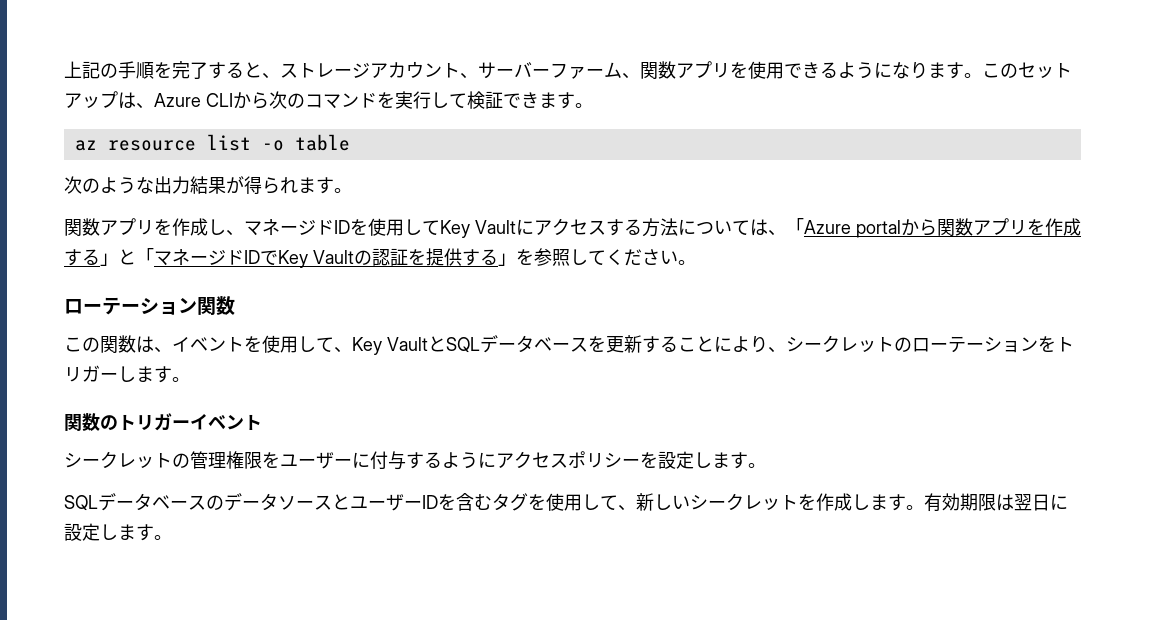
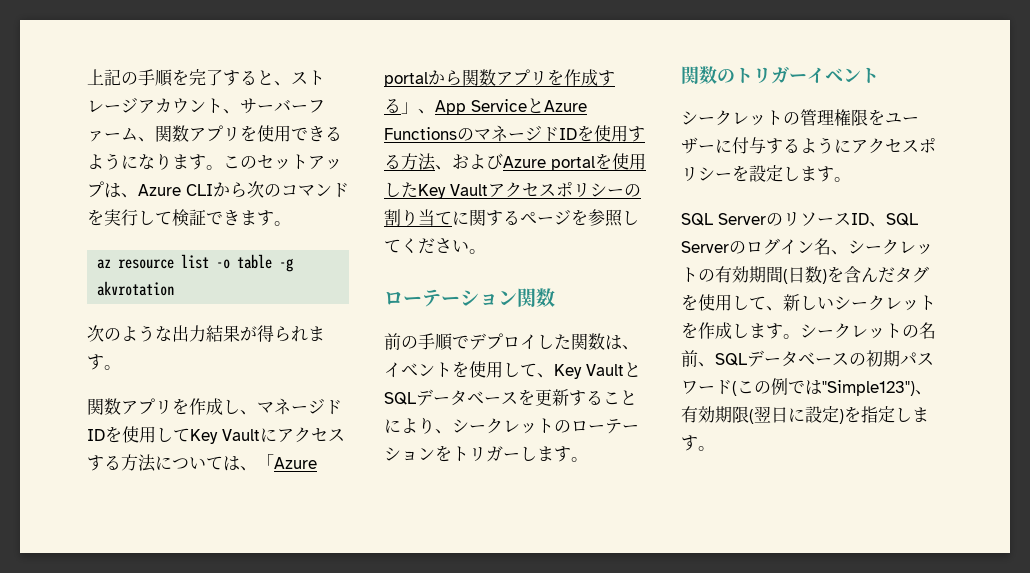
(350, 142) none -> [279,258,294,272] [97,281,175,296] -g akvrotation
[118,248,516,268] と「マネージドIDでKey Vaultの認証を提供する」 -> [418,98,587,115] [384,125,645,142] [384,153,646,171] [384,182,641,199] [384,209,571,226] 、App ServiceとAzure FunctionsのマネージドIDを使用する方法、およびAzure portalを使用したKey Vaultアクセスポリシーの割り当てに関するページ
[64,337,100,352] この -> [384,333,571,351] 前の手順でデプロイした
[98,493,492,511] データベースのデータソースとユーザーIDを含む -> [718,212,918,227] [681,238,933,255] [681,266,895,284] ServerのリソースID、SQL Serverのログイン名、シークレットの有効期間(日数)を含んだ
(924, 507) none -> [800,322,936,339] [681,350,934,367] [681,378,932,396] シークレットの名前、SQLデータベースの初期パスワード(この例では"Simple123")、
[996,494,1014,511] は -> [749,409,754,424] (
(100, 532) none -> [839,406,895,424] )を指定

